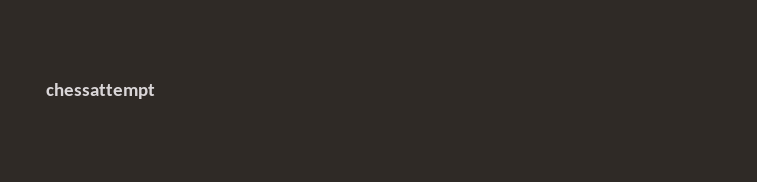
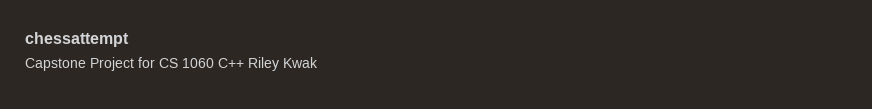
(155, 91) none -> [25,57,318,71] // Capstone Project for CS 1060 C++ Riley Kwak

